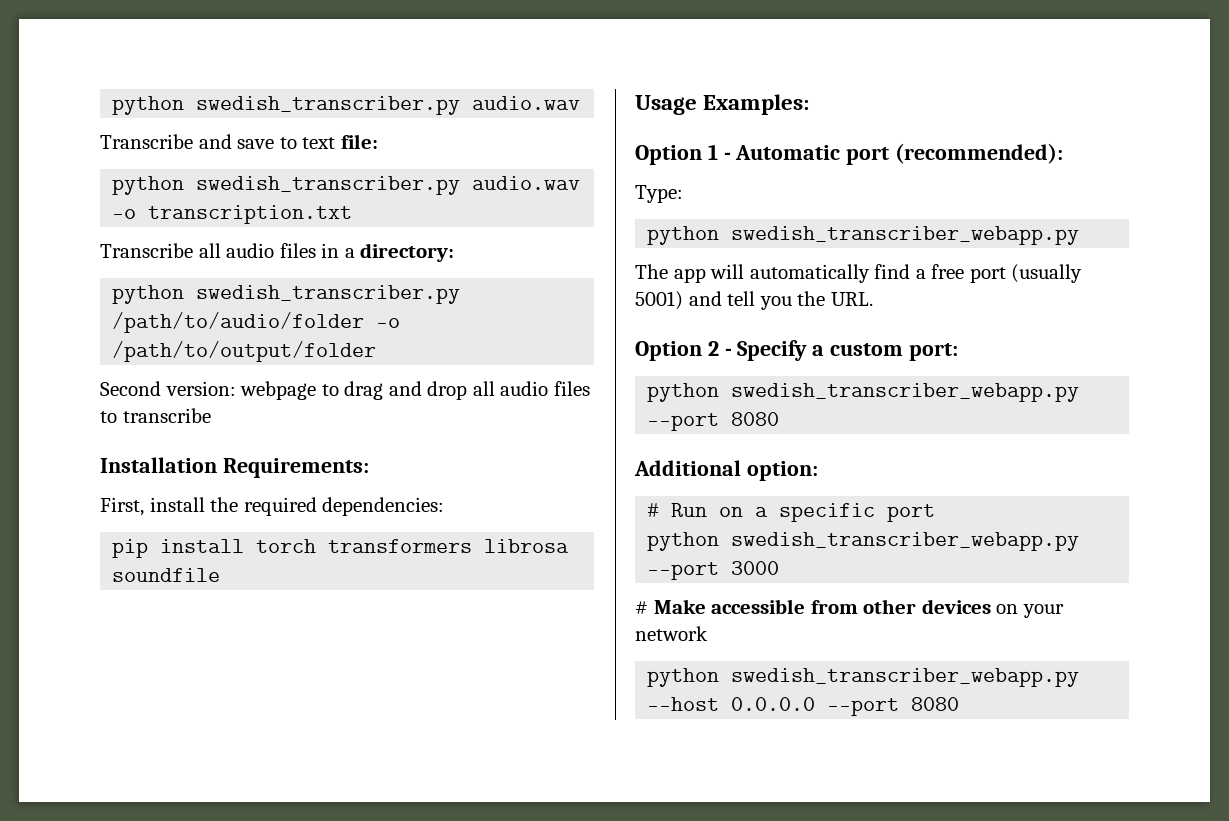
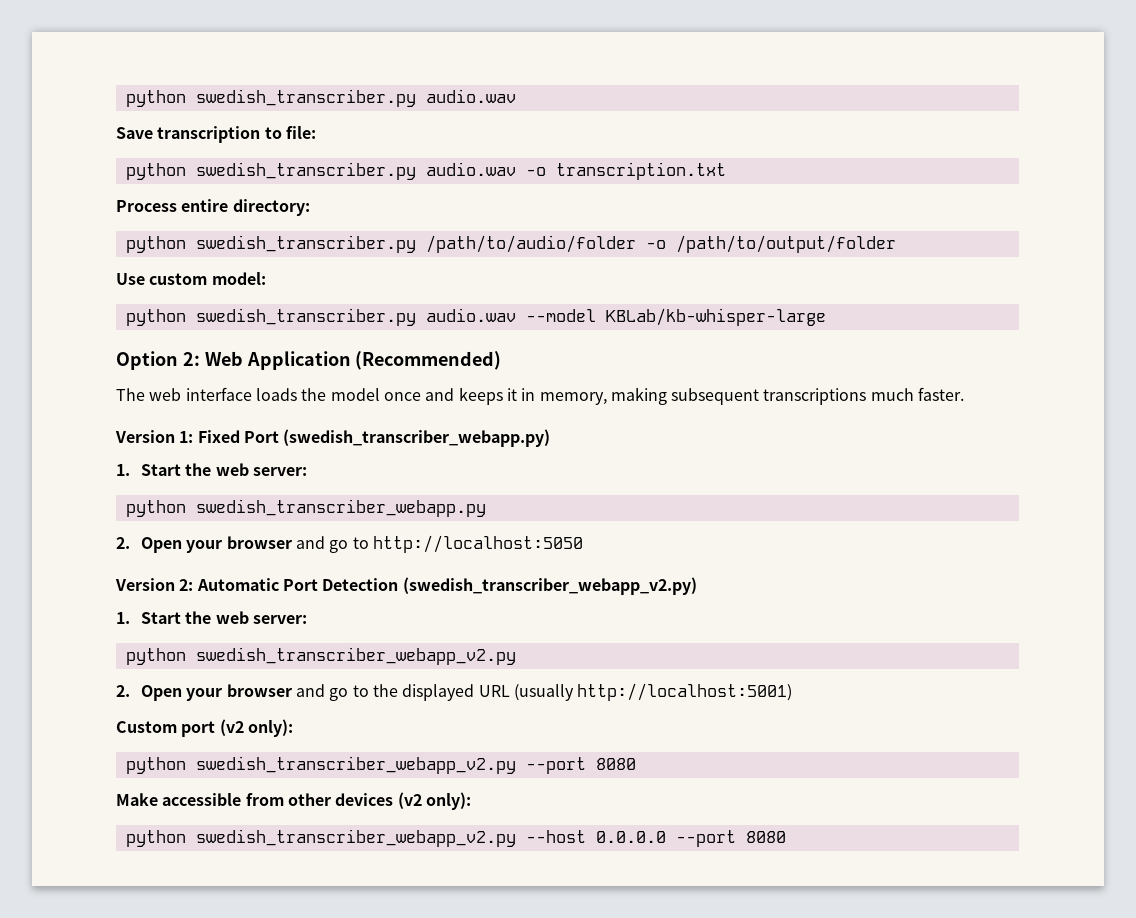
[100,134,336,149] Transcribe and save to text -> [116,126,282,143] Save transcription to
[100,243,355,258] Transcribe all audio files in a -> [116,199,229,212] Process entire
[100,381,590,400] [100,408,211,423] [100,457,369,478] [100,497,445,516] [112,539,570,558] [112,568,221,582] [635,94,810,115] [635,143,1064,165] [635,185,683,203] [647,226,1080,245] [635,264,1083,283] [635,291,873,310] [635,340,958,361] [647,383,1080,402] [647,412,780,431] [634,460,818,481] [647,503,936,522] [647,532,1080,551] [647,561,780,580] [635,601,648,614] Second version: webpage to drag and drop all audio files to transcribe // Installation Requirements: // First, install the required dependencies: // pip install torch transformers librosa soundfile // Usage Examples: // Option 1 - Automatic port (recommended): // Type: // python swedish_transcriber_webapp.py // The app will automatically find a free port (usually 5001) and tell you the URL. // Option 2 - Specify a custom port: // python swedish_transcriber_webapp.py --port 8080 // Additional option: // # Run on a specific port // python swedish_transcriber_webapp.py --port 3000 // # -> [116,272,266,285] [125,308,826,326] [116,351,502,370] [116,387,965,405] [115,429,551,447] [116,463,307,476] [125,499,486,517] [116,535,583,553] [115,577,697,595] [116,611,307,624] [125,647,516,665] [116,683,793,701] [116,719,293,737] [125,756,636,774] Use custom model: // python swedish_transcriber.py audio.wav --model KBLab/kb-whisper-large // Option 2: Web Application (Recommended) // The web interface loads the model once and keeps it in memory, making subsequent transcriptions much faster. // Version 1: Fixed Port (swedish_transcriber_webapp.py) // 1. Start the web server: // python swedish_transcriber_webapp.py // 2. Open your browser and go to http://localhost:5050 // Version 2: Automatic Port Detection (swedish_transcriber_webapp_v2.py) // 1. Start the web server: // python swedish_transcriber_webapp_v2.py // 2. Open your browser and go to the displayed URL (usually http://localhost:5001) // Custom port (v2 only): // python swedish_transcriber_webapp_v2.py --port 8080 //
[996,604,1064,618] [635,626,708,641] [647,668,1080,687] on your network // python swedish_transcriber_webapp.py -> [397,792,471,810] [125,829,516,847] (v2 only): // python swedish_transcriber_webapp_v2.py

